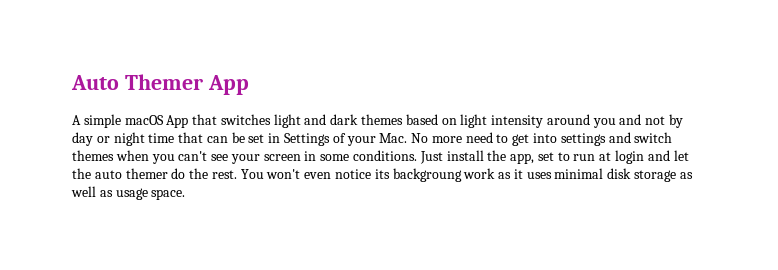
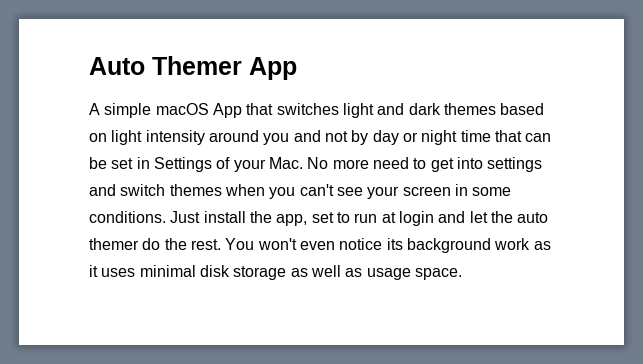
[392,168,462,182] backgroung -> [406,238,491,253] background

